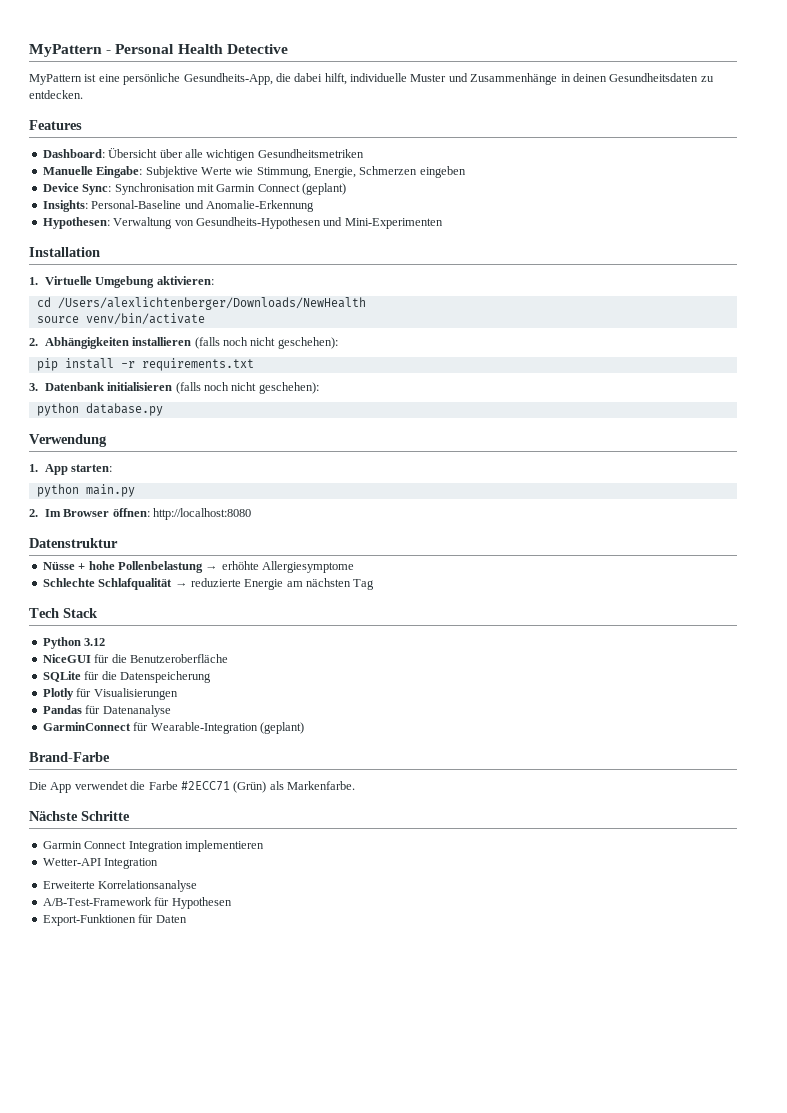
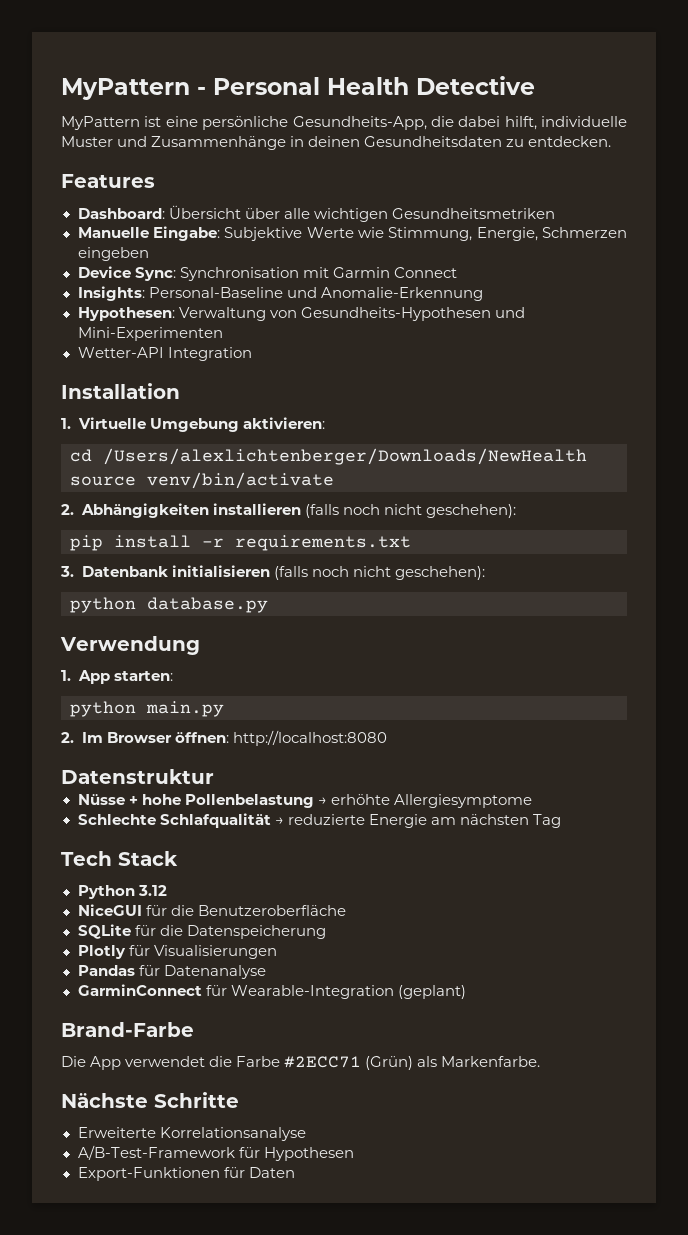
[302,183,346,195] (geplant) -> (457, 272) none
(443, 223) none -> [77,347,252,361] // Wetter-API Integration
[42,840,264,852] [42,858,159,869] // Garmin Connect Integration implementieren // Wetter-API Integration -> (239, 1100) none

